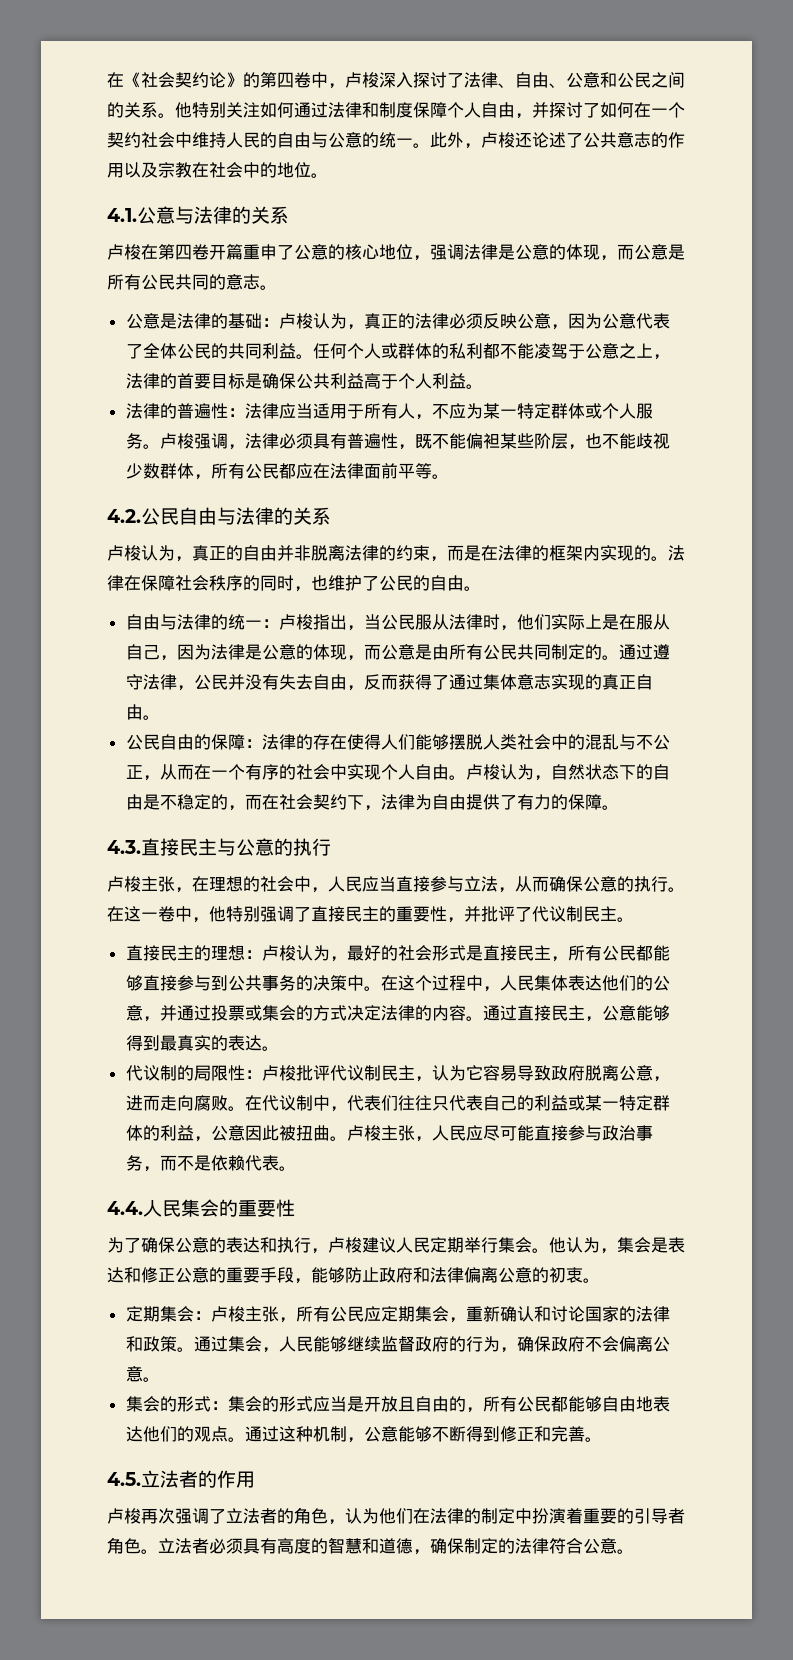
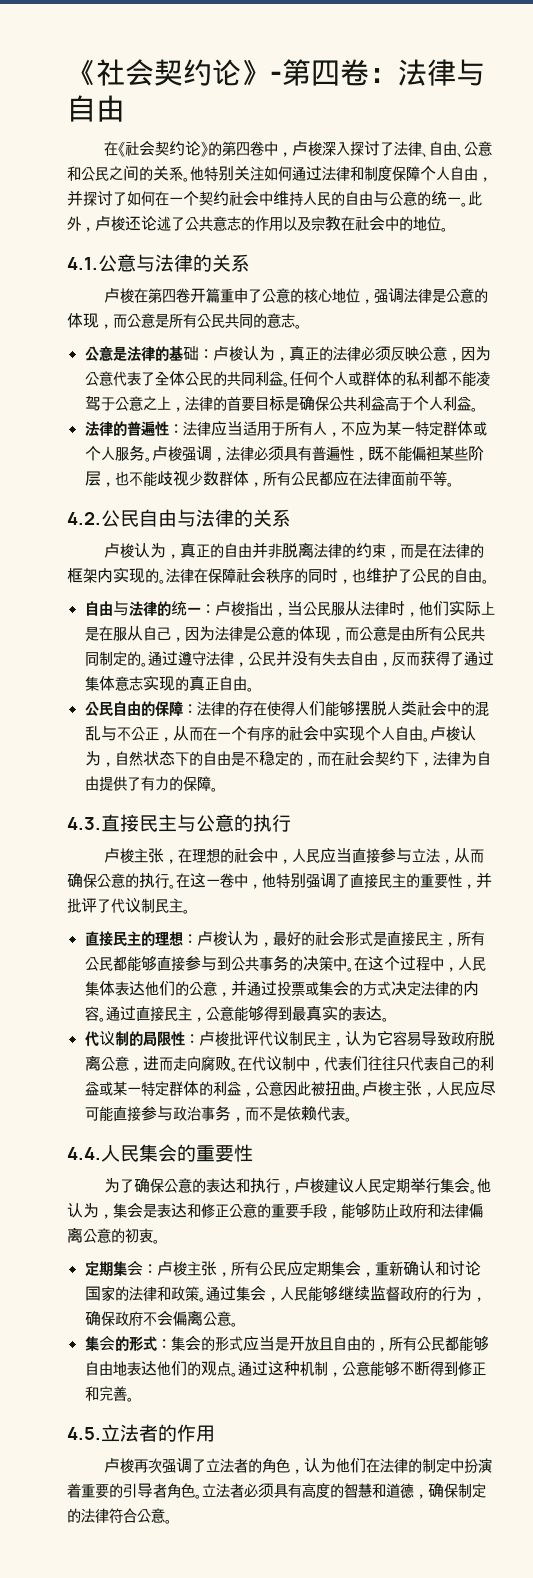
(107, 80) none -> [67,59,485,86] [67,95,125,122] 《社会契约论》-第四卷：法律与自由 //

